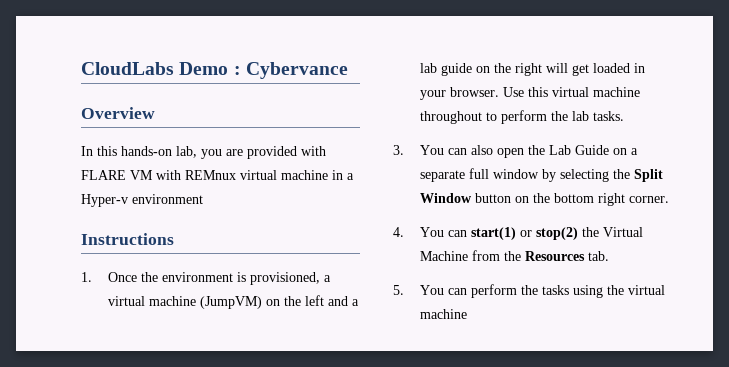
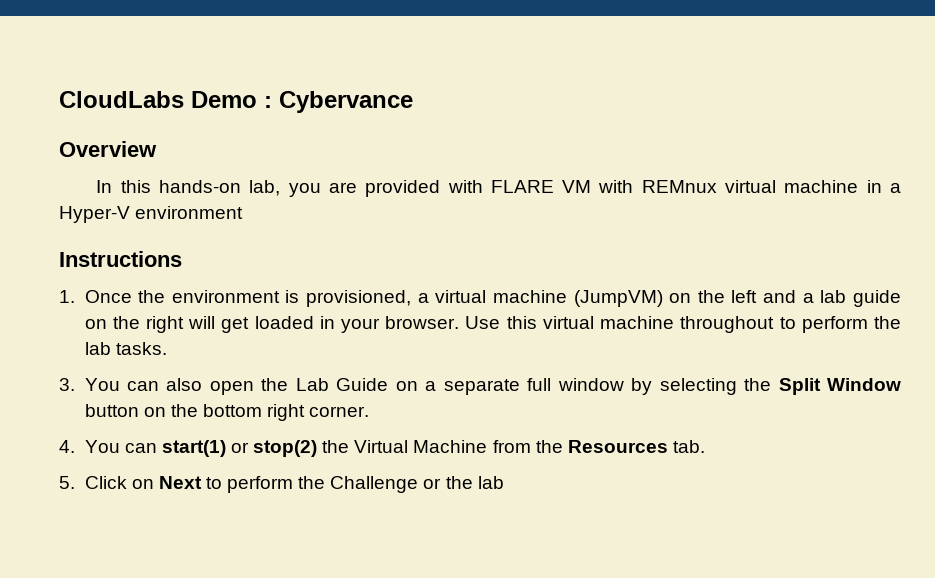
[81,194,128,207] Hyper-v -> [59,206,130,223] Hyper-V
[420,284,666,298] [420,309,468,319] You can perform the tasks using the virtual machine -> [84,476,504,493] Click on Next to perform the Challenge or the lab

